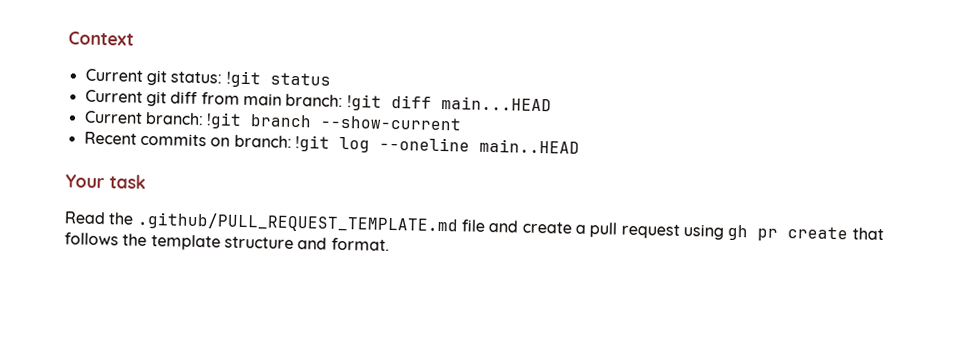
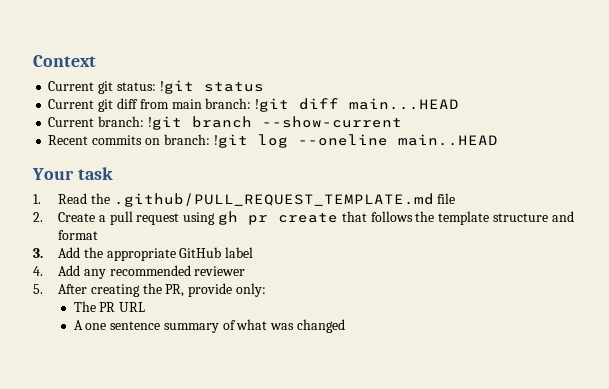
(146, 181) none -> [33,194,41,204] 1.
[488,219,572,234] and create -> [33,212,96,222] // 2. Create
[330,237,390,251] format. -> [58,230,99,240] [33,247,254,261] [33,265,246,279] [33,283,267,297] [73,301,146,312] [73,319,345,333] format // 3. Add the appropriate GitHub label // 4. Add any recommended reviewer // 5. After creating the PR, provide only: // The PR URL // A one sentence summary of what was changed

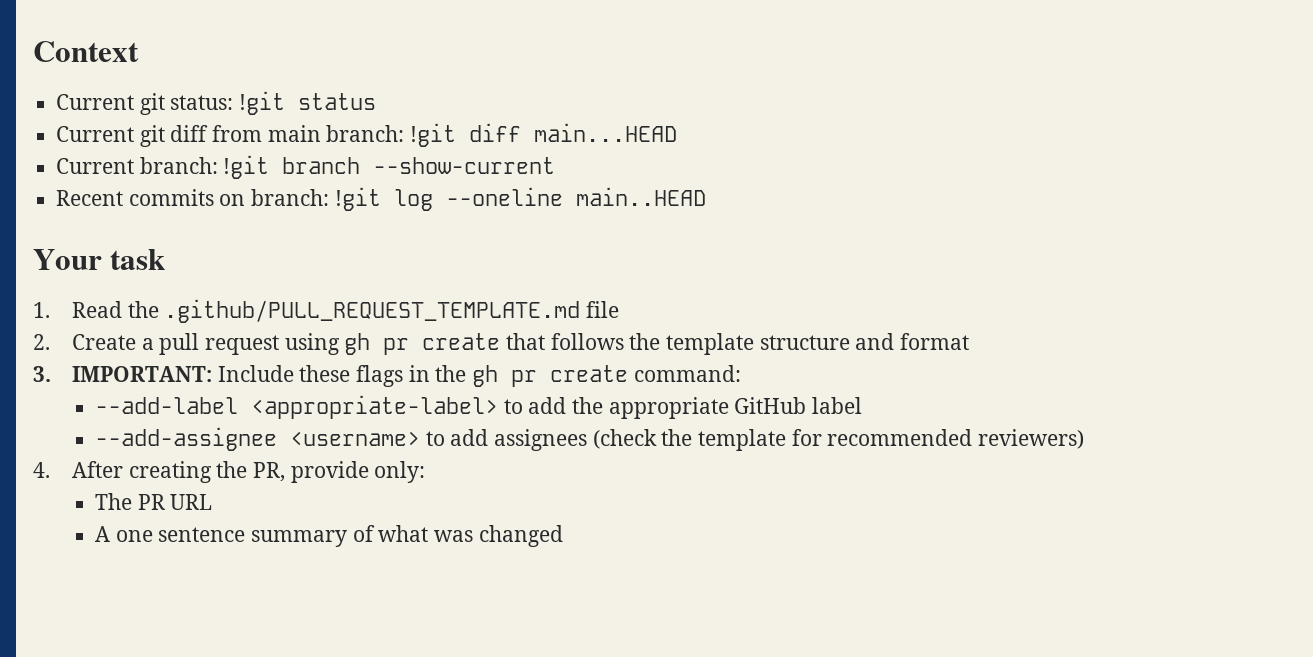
[58,247,254,261] [33,265,246,279] [33,284,43,294] Add the appropriate GitHub label // 4. Add any recommended reviewer // 5. -> [71,365,741,387] [94,395,863,419] [94,427,1085,451] [33,462,50,478] IMPORTANT: Include these flags in the gh pr create command: // --add-label <appropriate-label> to add the appropriate GitHub label // --add-assignee <username> to add assignees (check the template for recommended reviewers) // 4.

